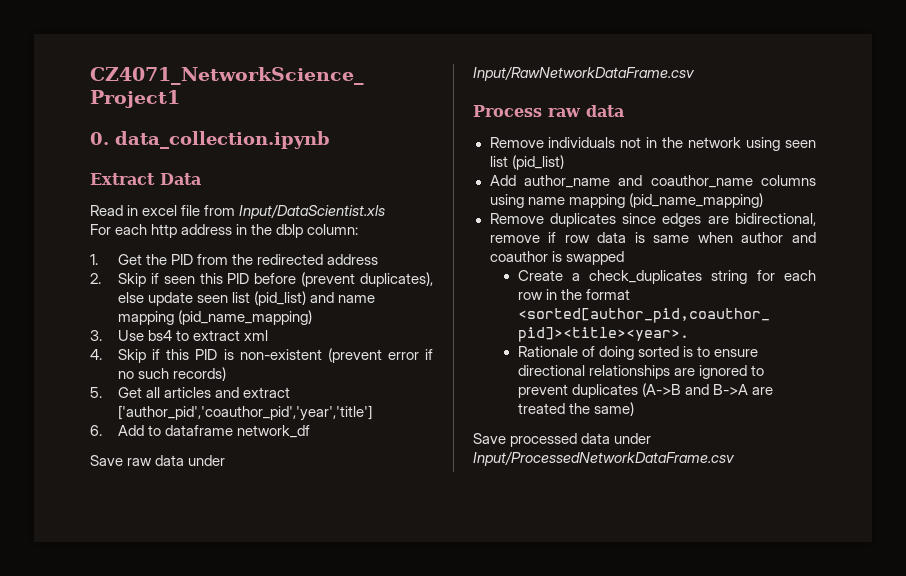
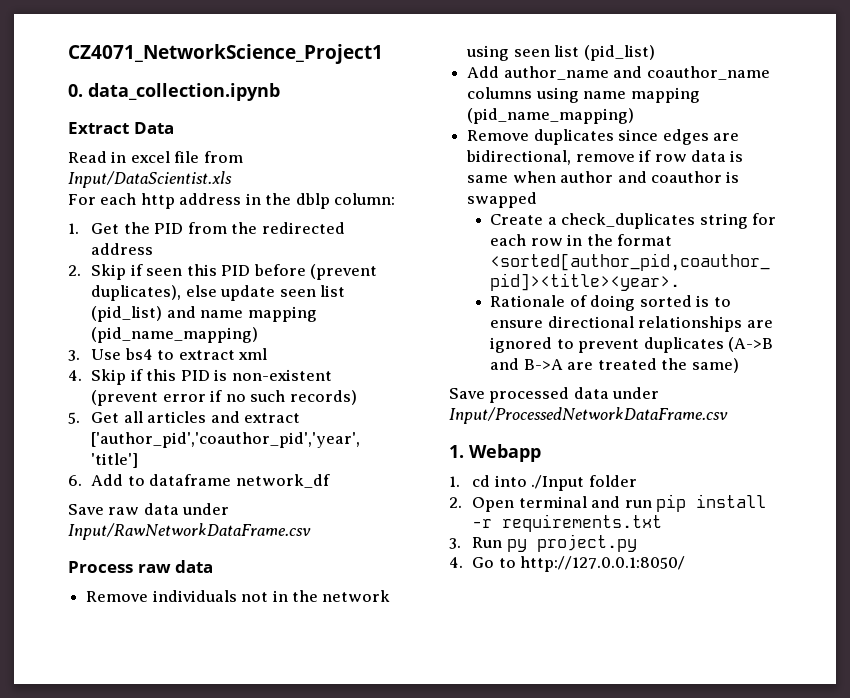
(735, 458) none -> [449,444,541,462] [449,475,637,491] [449,494,767,512] [472,514,663,532] [449,534,637,552] [449,556,686,572] // 1. Webapp // 1. cd into ./Input folder // 2. Open terminal and run pip install -r requirements.txt // 3. Run py project.py // 4. Go to http://127.0.0.1:8050/

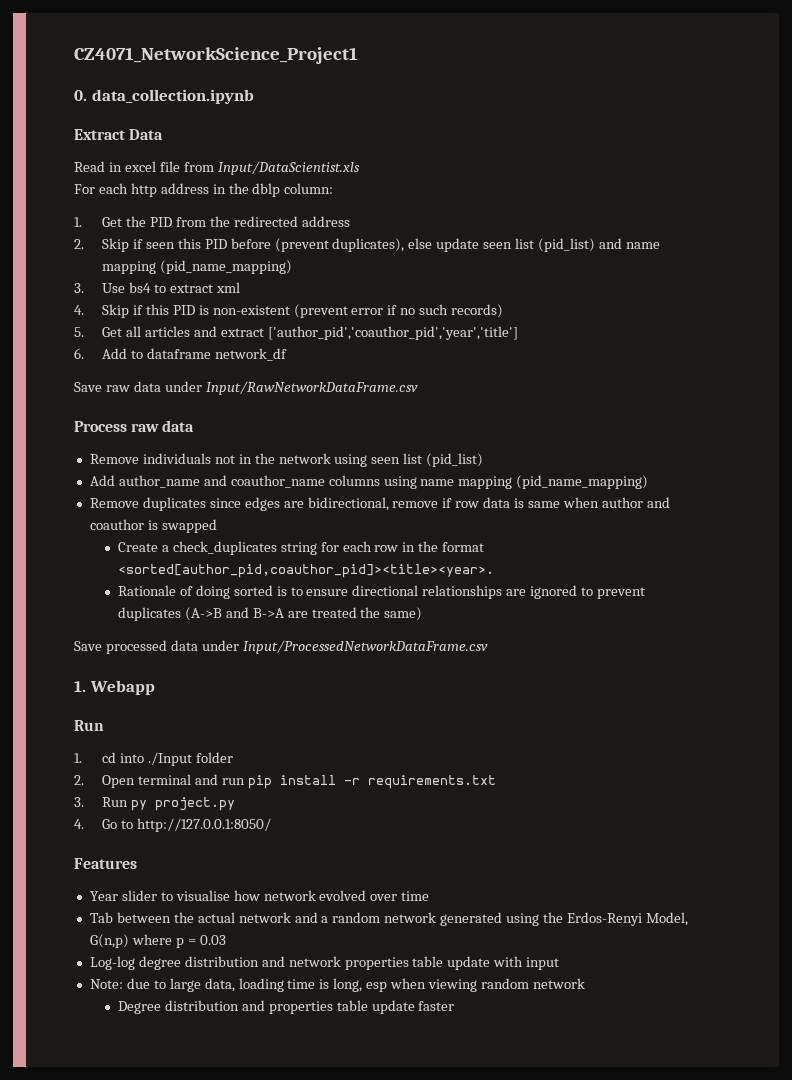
(541, 453) none -> [74,720,104,731] // Run
(686, 564) none -> [74,858,137,869] [89,890,430,901] [89,912,688,926] [89,934,226,948] [89,956,560,970] [89,978,585,992] [117,1000,455,1014] // Features // Year slider to visualise how network evolved over time // Tab between the actual network and a random network generated using the Erdos-Renyi Model, G(n,p) where p = 0.03 // Log-log degree distribution and network properties table update with input // Note: due to large data, loading time is long, esp when viewing random network // Degree distribution and properties table update faster

